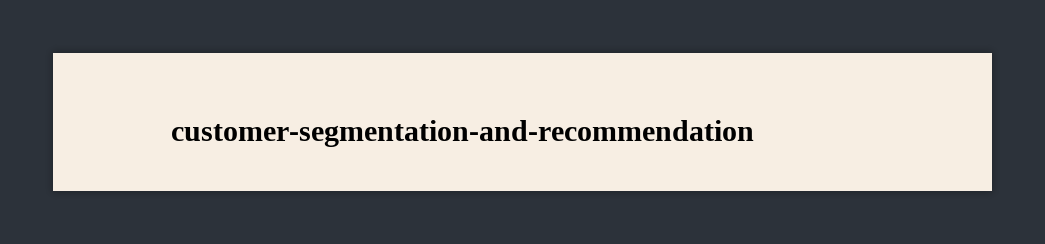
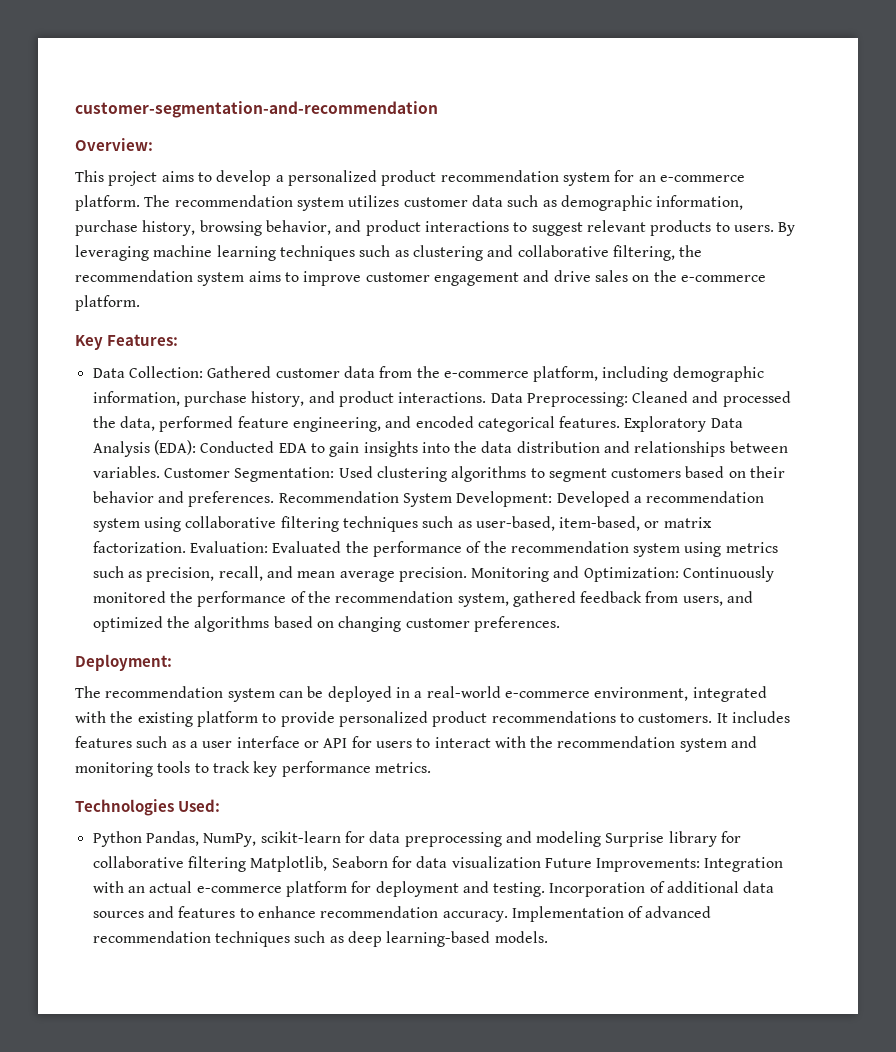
(754, 133) none -> [75,138,153,151] [75,170,745,186] [75,195,744,211] [75,220,796,236] [75,245,703,261] [75,270,766,286] [75,295,140,311] [75,334,179,350] [92,366,764,382] [92,391,791,407] [92,416,743,432] [92,440,788,457] [92,466,786,482] [92,491,765,507] [92,516,712,532] [92,541,778,557] [92,566,775,582] [92,591,754,607] [92,616,560,632] [75,654,172,671] [75,686,767,702] [75,711,790,727] [75,736,758,752] [75,761,431,777] [75,799,221,816] [92,831,742,847] [92,856,784,872] [92,881,775,897] [92,906,712,922] [92,931,548,947] // Overview: // This project aims to develop a personalized product recommendation system for an e-commerce platform. The recommendation system utilizes customer data such as demographic information, purchase history, browsing behavior, and product interactions to suggest relevant products to users. By leveraging machine learning techniques such as clustering and collaborative filtering, the recommendation system aims to improve customer engagement and drive sales on the e-commerce platform. // Key Features: // Data Collection: Gathered customer data from the e-commerce platform, including demographic information, purchase history, and product interactions. Data Preprocessing: Cleaned and processed the data, performed feature engineering, and encoded categorical features. Exploratory Data Analysis (EDA): Conducted EDA to gain insights into the data distribution and relationships between variables. Customer Segmentation: Used clustering algorithms to segment customers based on their behavior and preferences. Recommendation System Development: Developed a recommendation system using collaborative filtering techniques such as user-based, item-based, or matrix factorization. Evaluation: Evaluated the performance of the recommendation system using metrics such as precision, recall, and mean average precision. Monitoring and Optimization: Continuously monitored the performance of the recommendation system, gathered feedback from users, and optimized the algorithms based on changing customer preferences. // Deployment: // The recommendation system can be deployed in a real-world e-commerce environment, integrated with the existing platform to provide personalized product recommendations to customers. It includes features such as a user interface or API for users to interact with the recommendation system and monitoring tools to track key performance metrics. // Technologies Used: // Python Pandas, NumPy, scikit-learn for data preprocessing and modeling Surprise library for collaborative filtering Matplotlib, Seaborn for data visualization Future Improvements: Integration with an actual e-commerce platform for deployment and testing. Incorporation of additional data sources and features to enhance recommendation accuracy. Implementation of advanced recommendation techniques such as deep learning-based models.

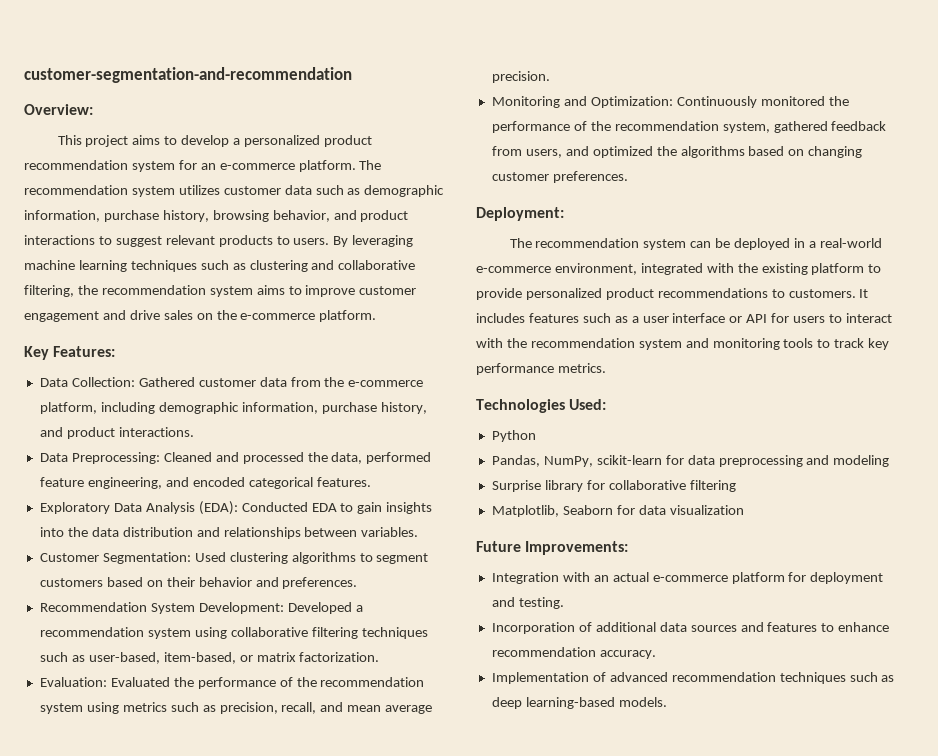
(487, 397) none -> (194, 432) //
(621, 422) none -> (371, 482) //
(160, 472) none -> (419, 532) //
(275, 499) none -> (358, 583) //
(186, 547) none -> (380, 657) //
(467, 574) none -> (550, 77) //
(142, 839) none -> (536, 436) //
(602, 839) none -> (890, 461) //
(246, 864) none -> (736, 486) //
(541, 862) none -> (744, 510) //
(701, 865) none -> (629, 548) //
(546, 889) none -> (564, 603) //
(508, 916) none -> (656, 654) //

